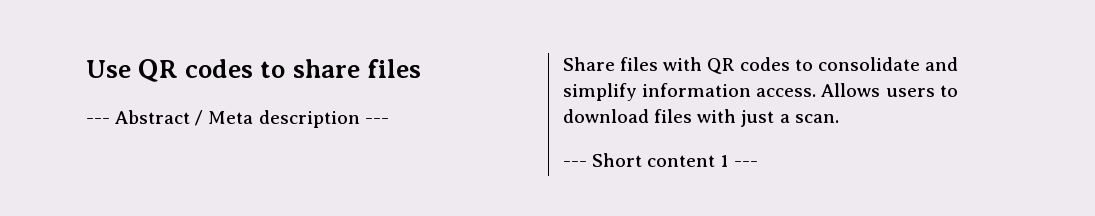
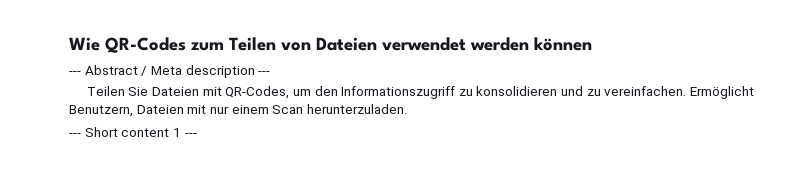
[86,59,421,82] Use QR codes to share files -> [69,37,592,53] Wie QR-Codes zum Teilen von Dateien verwendet werden können
[563,57,958,74] [563,83,958,101] [563,109,839,127] Share files with QR codes to consolidate and simplify information access. Allows users to download files with just a scan. -> [86,86,755,99] [69,104,407,117] Teilen Sie Dateien mit QR-Codes, um den Informationszugriff zu konsolidieren und zu vereinfachen. Ermöglicht Benutzern, Dateien mit nur einem Scan herunterzuladen.

